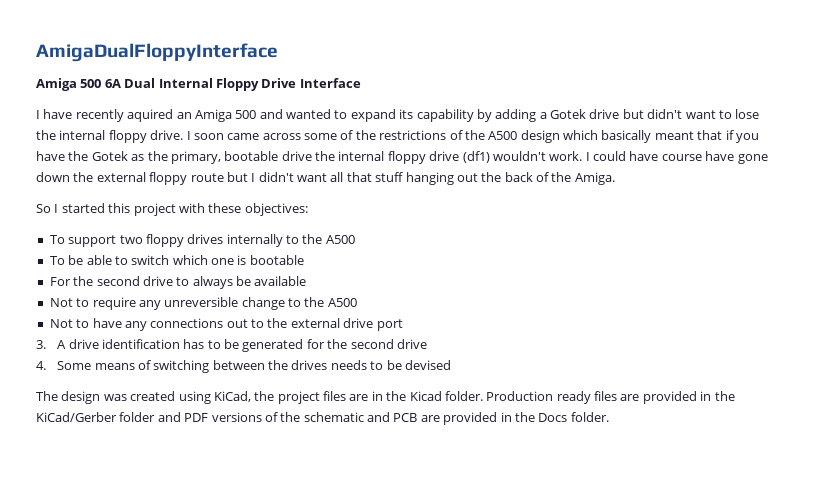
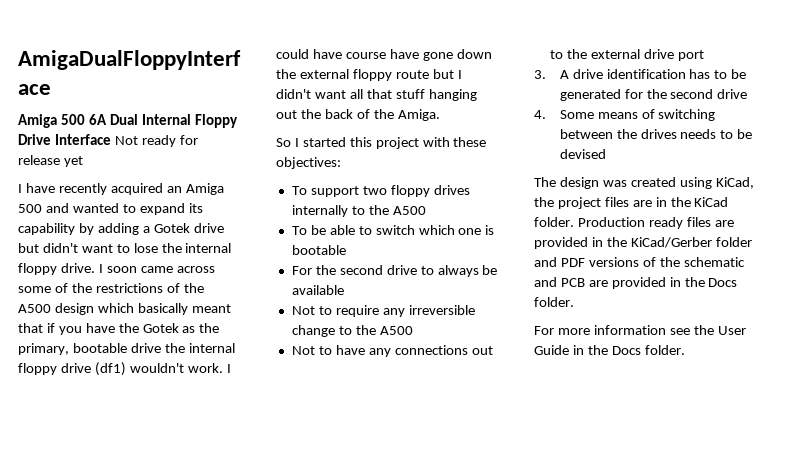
(361, 83) none -> [114,135,198,147] [18,155,83,167] Not ready for release yet
[127,109,174,122] aquired -> [110,183,163,195] acquired
[164,297,239,307] unreversible -> [408,305,475,315] irreversible
[409,391,442,401] Kicad -> [694,197,729,207] KiCad
(609, 417) none -> [534,325,746,335] [534,345,685,355] // For more information see the User Guide in the Docs folder.

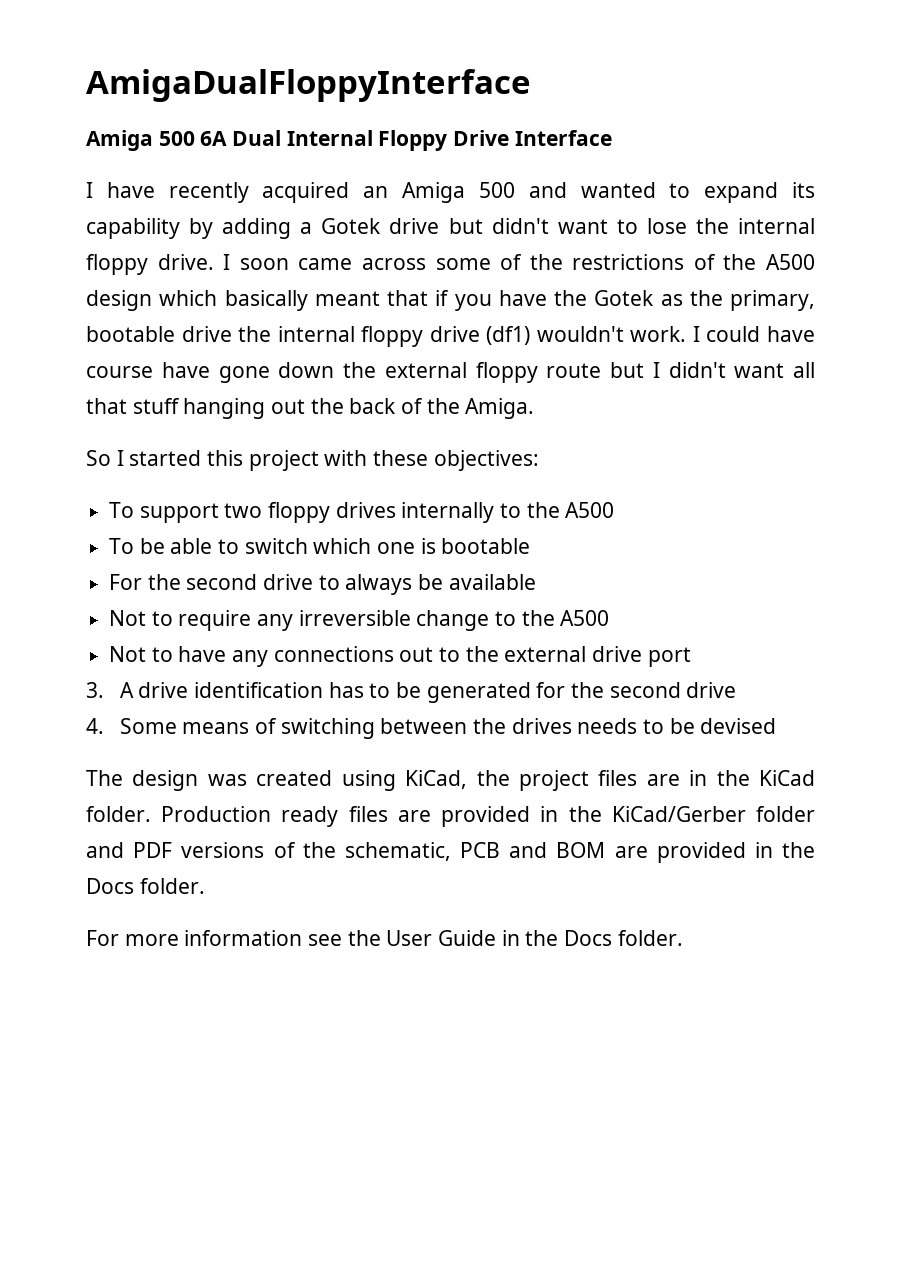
[114,135,198,147] [18,155,83,167] Not ready for release yet -> (612, 138) none
[683,257,745,267] [534,277,585,287] schematic and PCB -> [344,842,606,861] schematic, PCB and BOM

